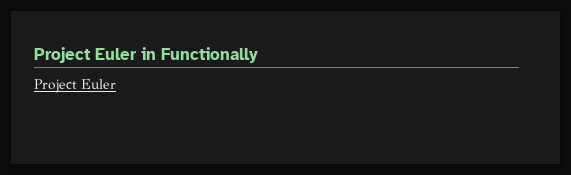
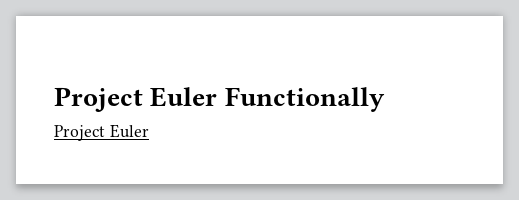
[34,47,156,63] Project Euler in -> [54,87,218,112] Project Euler

